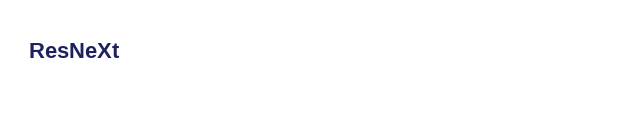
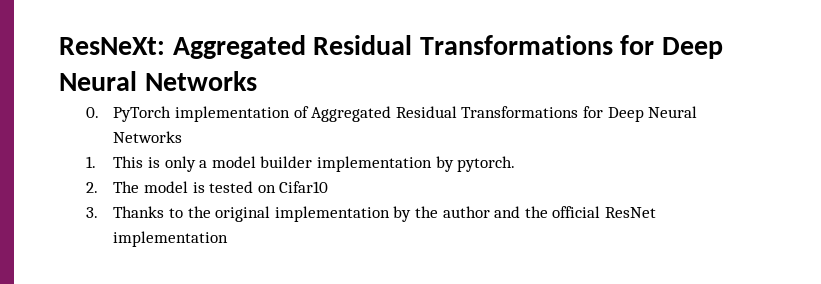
[29,43,120,58] ResNeXt -> [59,35,723,59] [59,71,257,91] [86,106,698,122] [113,131,183,143] [86,156,516,172] [86,181,329,193] [86,206,656,222] [113,231,229,247] ResNeXt: Aggregated Residual Transformations for Deep Neural Networks // 0. PyTorch implementation of Aggregated Residual Transformations for Deep Neural Networks // 1. This is only a model builder implementation by pytorch. // 2. The model is tested on Cifar10 // 3. Thanks to the original implementation by the author and the official ResNet implementation

